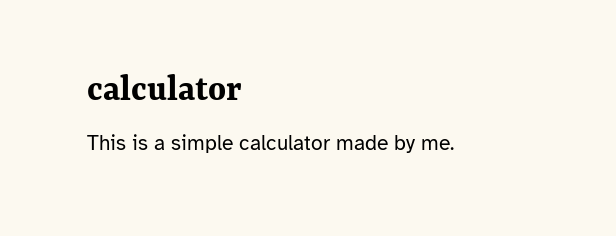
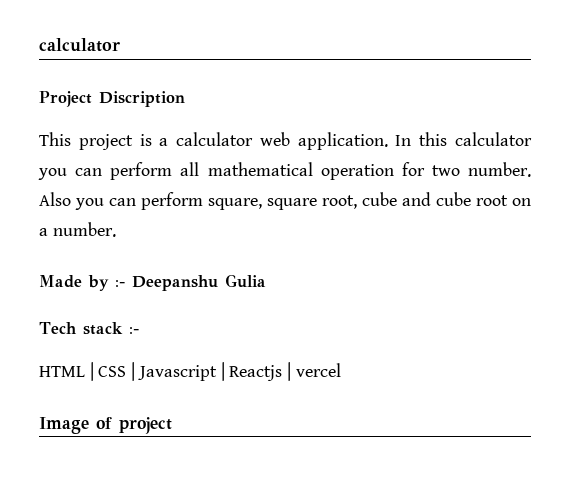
[87,74,242,100] calculator -> [39,38,120,52] [39,91,185,107] calculator // Project Discription
(126, 142) none -> [78,134,133,150] project
[171,134,454,153] simple calculator made by me. -> [176,132,532,150] [38,162,531,180] [39,192,531,210] [39,222,116,237] [39,274,266,291] [39,322,139,335] [39,362,341,381] [39,417,172,434] calculator web application. In this calculator you can perform all mathematical operation for two number. Also you can perform square, square root, cube and cube root on a number. // Made by :- Deepanshu Gulia // Tech stack :- // HTML | CSS | Javascript | Reactjs | vercel // Image of project

